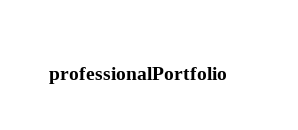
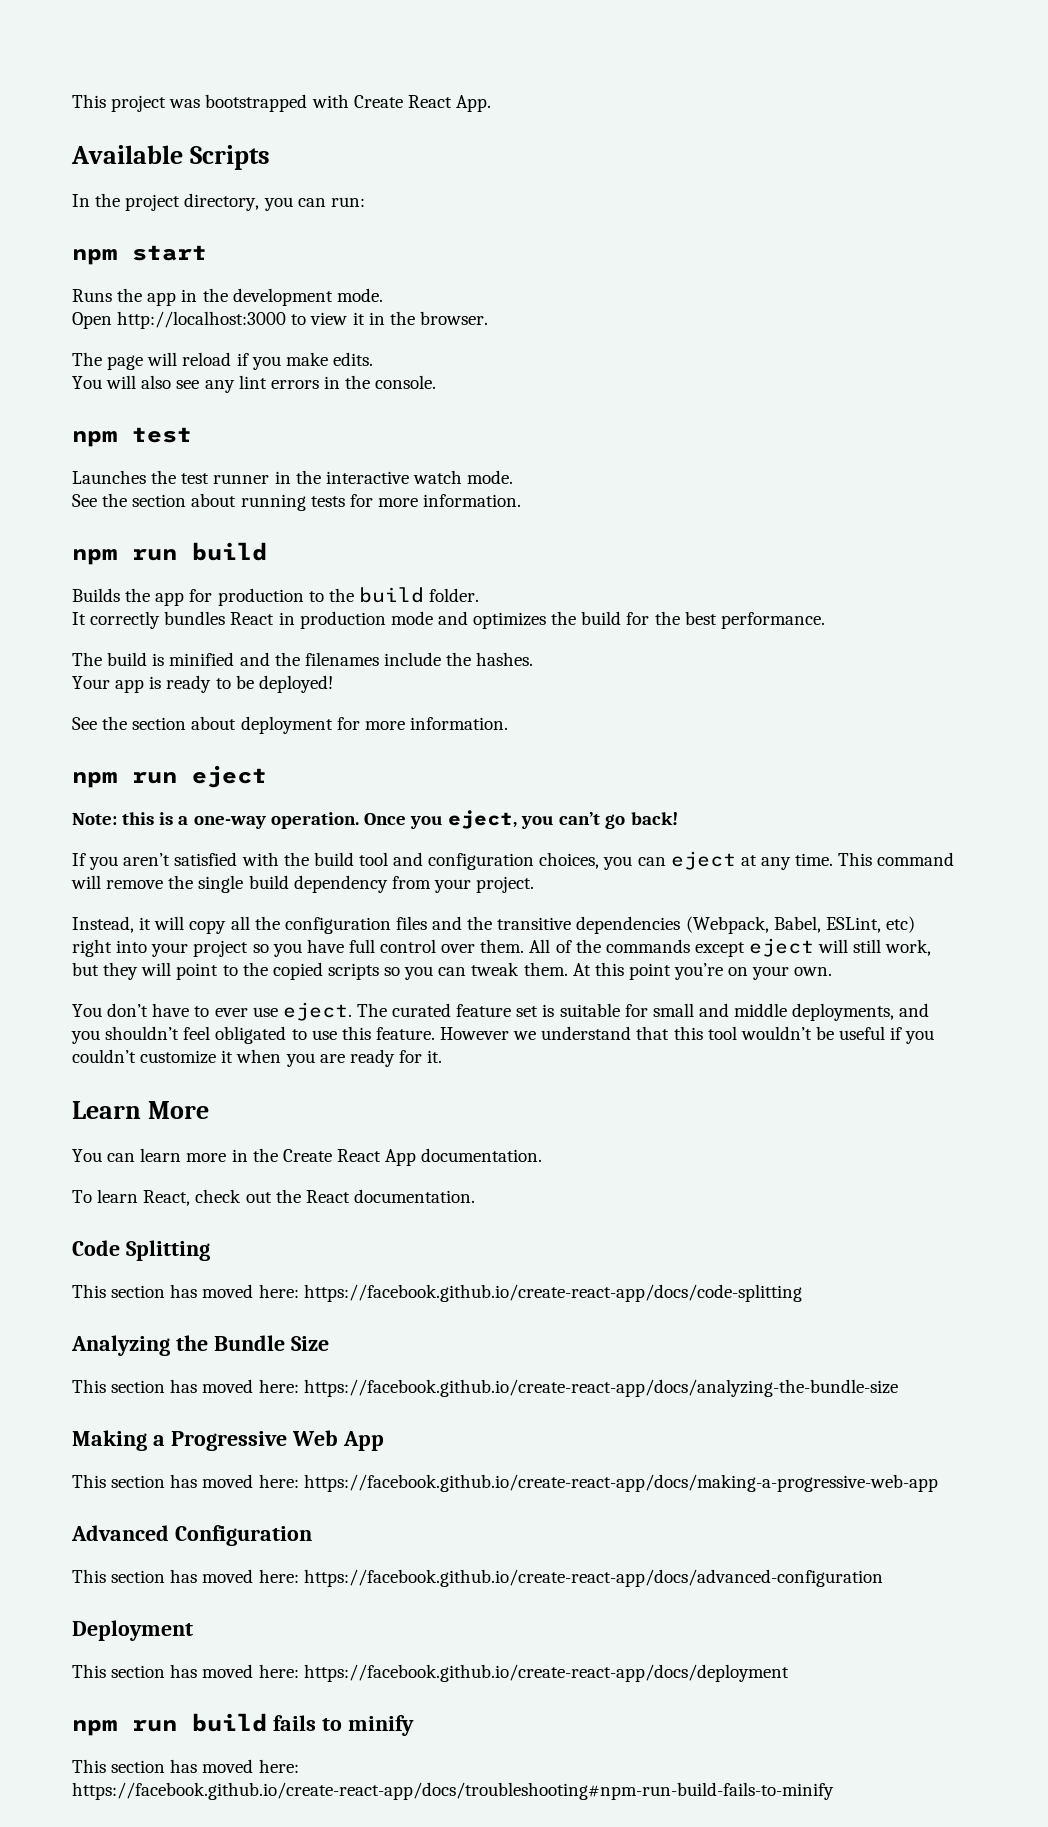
[49,67,227,84] professionalPortfolio -> [72,94,491,112] [71,145,270,170] [72,193,365,211] [72,245,207,265] [72,288,383,306] [72,311,488,329] [72,352,373,370] [72,375,437,393] [72,427,192,447] [72,470,514,484] [72,493,522,511] [72,542,267,565] [72,587,480,606] [72,611,825,629] [72,652,534,666] [72,675,333,693] [72,716,508,734] [72,765,267,788] [72,810,678,829] [72,851,955,870] [71,875,535,893] [72,916,915,934] [72,938,932,957] [72,962,833,980] [72,1002,930,1021] [71,1026,935,1044] [72,1049,443,1067] [72,1101,209,1119] [72,1148,543,1166] [72,1189,475,1206] [72,1240,210,1261] [72,1284,802,1302] [71,1335,329,1356] [72,1379,898,1397] [72,1430,384,1451] [72,1474,938,1492] [71,1525,312,1546] [72,1569,883,1587] [72,1620,193,1641] [72,1664,789,1682] [72,1713,414,1736] [72,1759,299,1773] [72,1782,834,1800] This project was bootstrapped with Create React App. // Available Scripts // In the project directory, you can run: // npm start // Runs the app in the development mode. // Open http://localhost:3000 to view it in the browser. // The page will reload if you make edits. // You will also see any lint errors in the console. // npm test // Launches the test runner in the interactive watch mode. // See the section about running tests for more information. // npm run build // Builds the app for production to the build folder. // It correctly bundles React in production mode and optimizes the build for the best performance. // The build is minified and the filenames include the hashes. // Your app is ready to be deployed! // See the section about deployment for more information. // npm run eject // Note: this is a one-way operation. Once you eject, you can’t go back! // If you aren’t satisfied with the build tool and configuration choices, you can eject at any time. This command will remove the single build dependency from your project. // Instead, it will copy all the configuration files and the transitive dependencies (Webpack, Babel, ESLint, etc) right into your project so you have full control over them. All of the commands except eject will still work, but they will point to the copied scripts so you can tweak them. At this point you’re on your own. // You don’t have to ever use eject. The curated feature set is suitable for small and middle deployments, and you shouldn’t feel obligated to use this feature. However we understand that this tool wouldn’t be useful if you couldn’t customize it when you are ready for it. // Learn More // You can learn more in the Create React App documentation. // To learn React, check out the React documentation. // Code Splitting // This section has moved here: https://facebook.github.io/create-react-app/docs/code-splitting // Analyzing the Bundle Size // This section has moved here: https://facebook.github.io/create-react-app/docs/analyzing-the-bundle-size // Making a Progressive Web App // This section has moved here: https://facebook.github.io/create-react-app/docs/making-a-progressive-web-app // Advanced Configuration // This section has moved here: https://facebook.github.io/create-react-app/docs/advanced-configuration // Deployment // This section has moved here: https://facebook.github.io/create-react-app/docs/deployment // npm run build fails to minify // This section has moved here: https://facebook.github.io/create-react-app/docs/troubleshooting#npm-run-build-fails-to-minify

